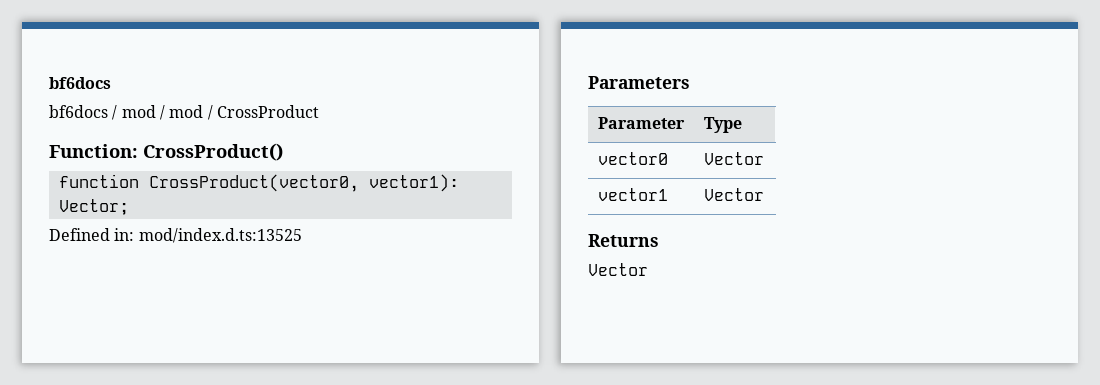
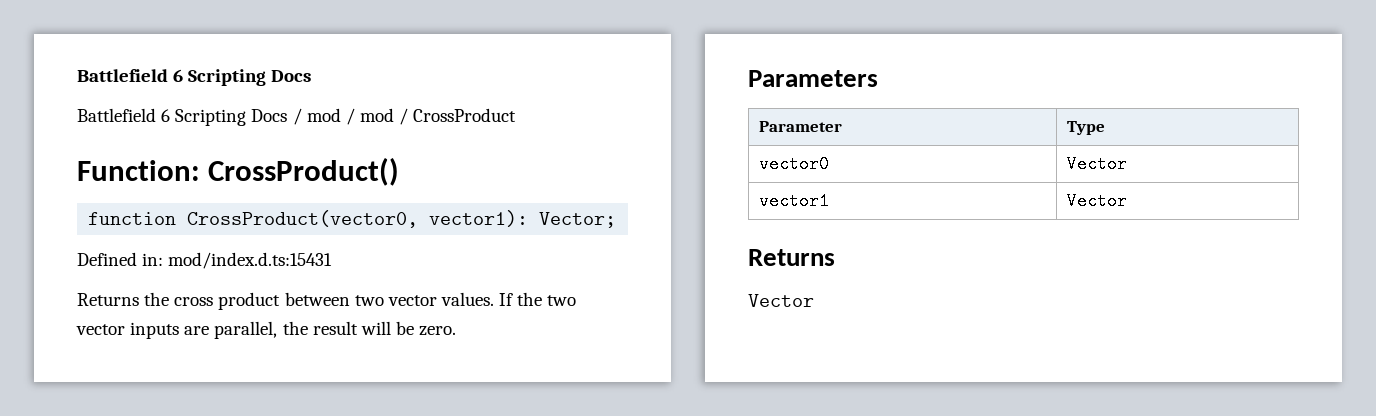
[49,77,111,89] [49,105,108,118] bf6docs // bf6docs -> [77,69,312,86] [77,108,288,126] Battlefield 6 Scripting Docs // Battlefield 6 Scripting Docs
[138,228,302,243] mod/index.d.ts:13525 -> [168,252,333,269] [77,292,577,310] [76,321,457,339] mod/index.d.ts:15431 // Returns the cross product between two vector values. If the two vector inputs are parallel, the result will be zero.

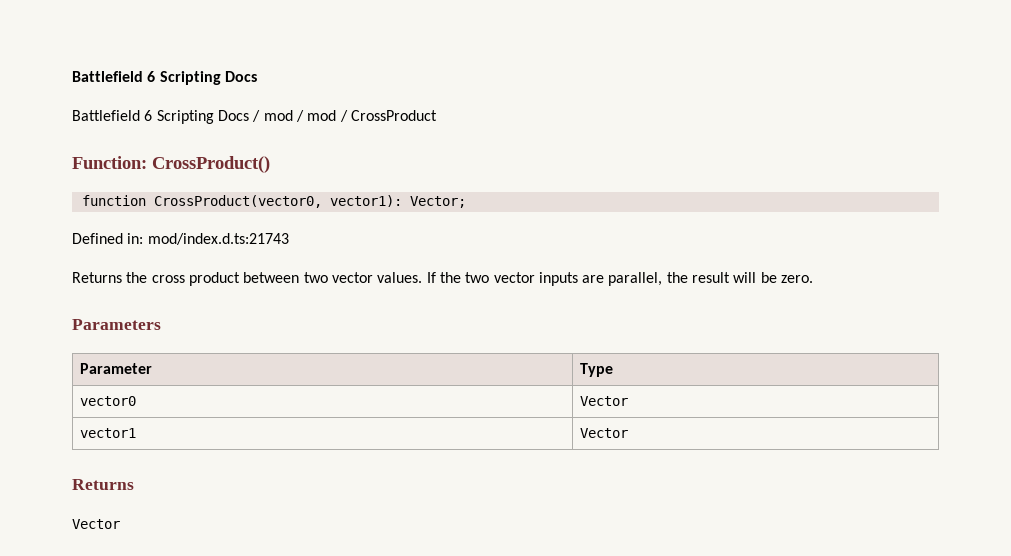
[168,252,333,269] mod/index.d.ts:15431 -> [147,233,289,245] mod/index.d.ts:21743

